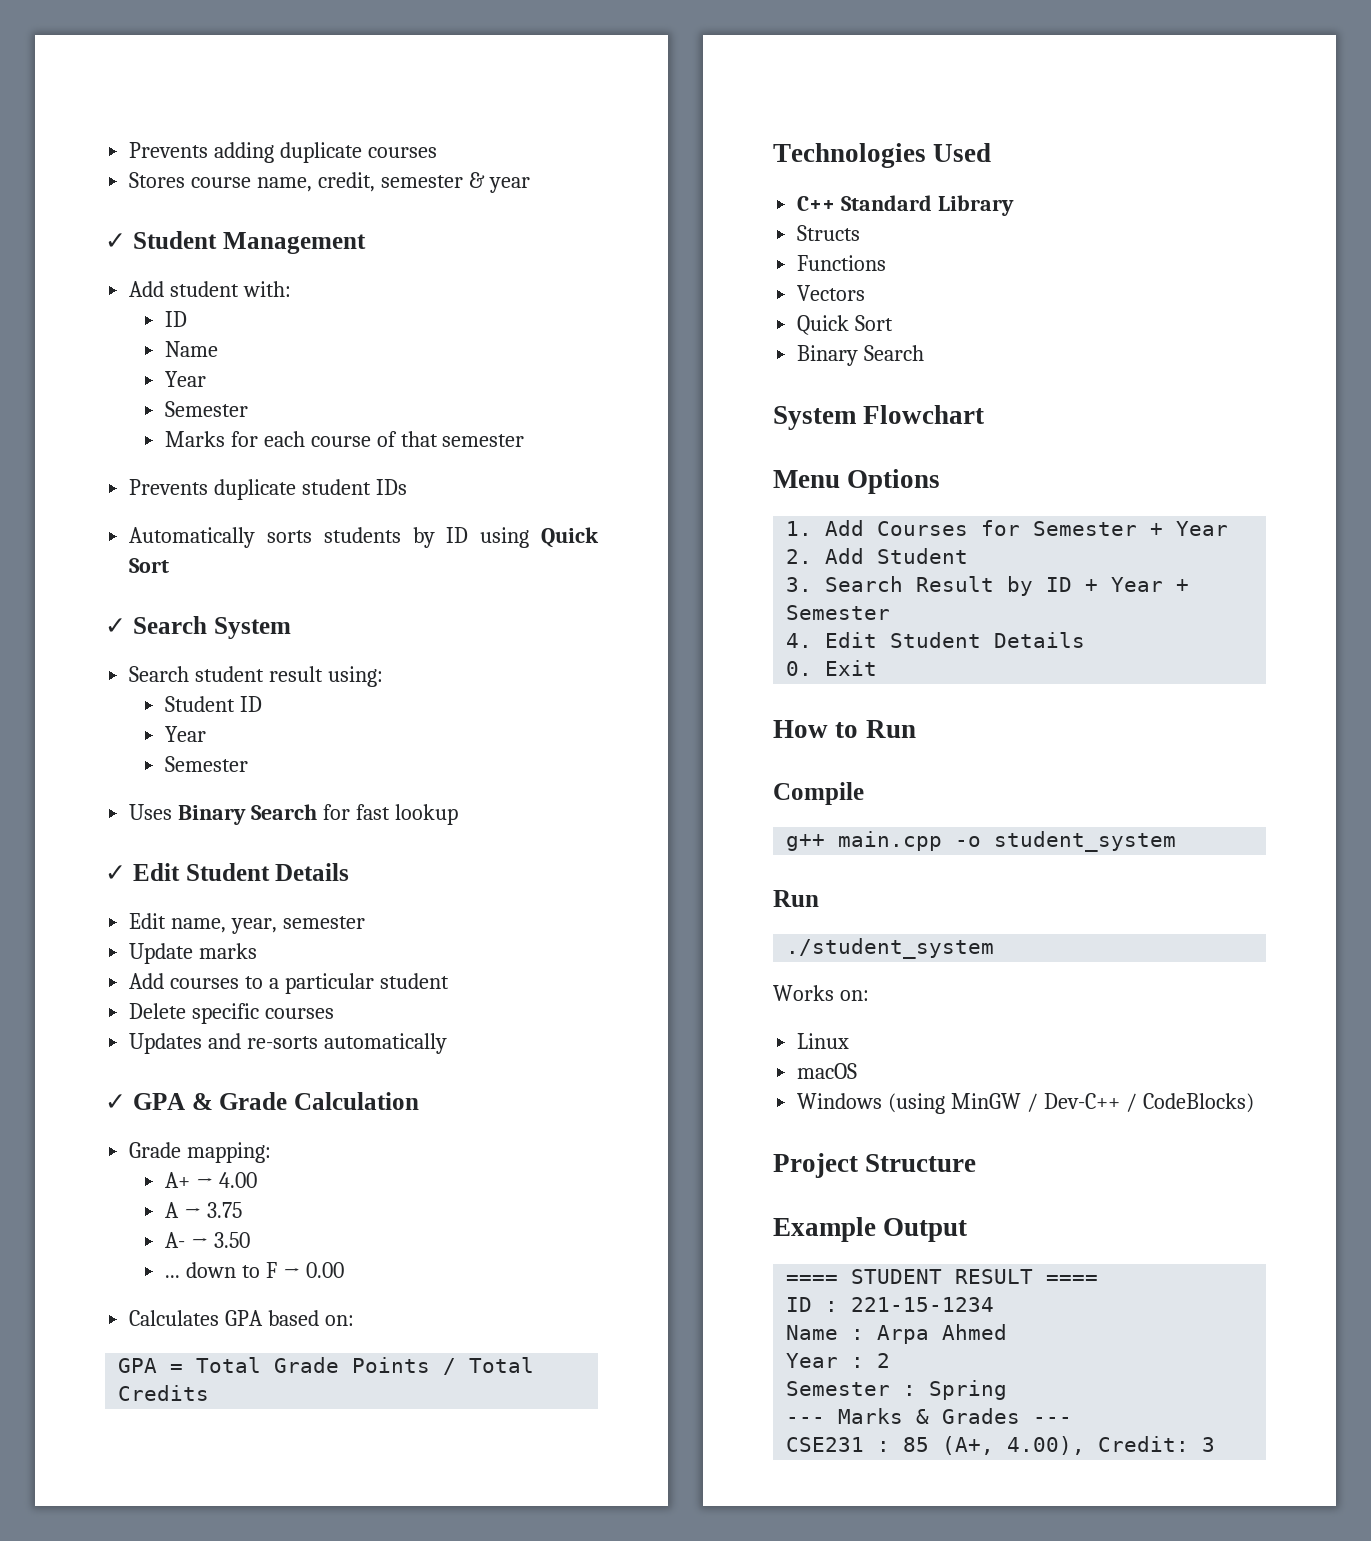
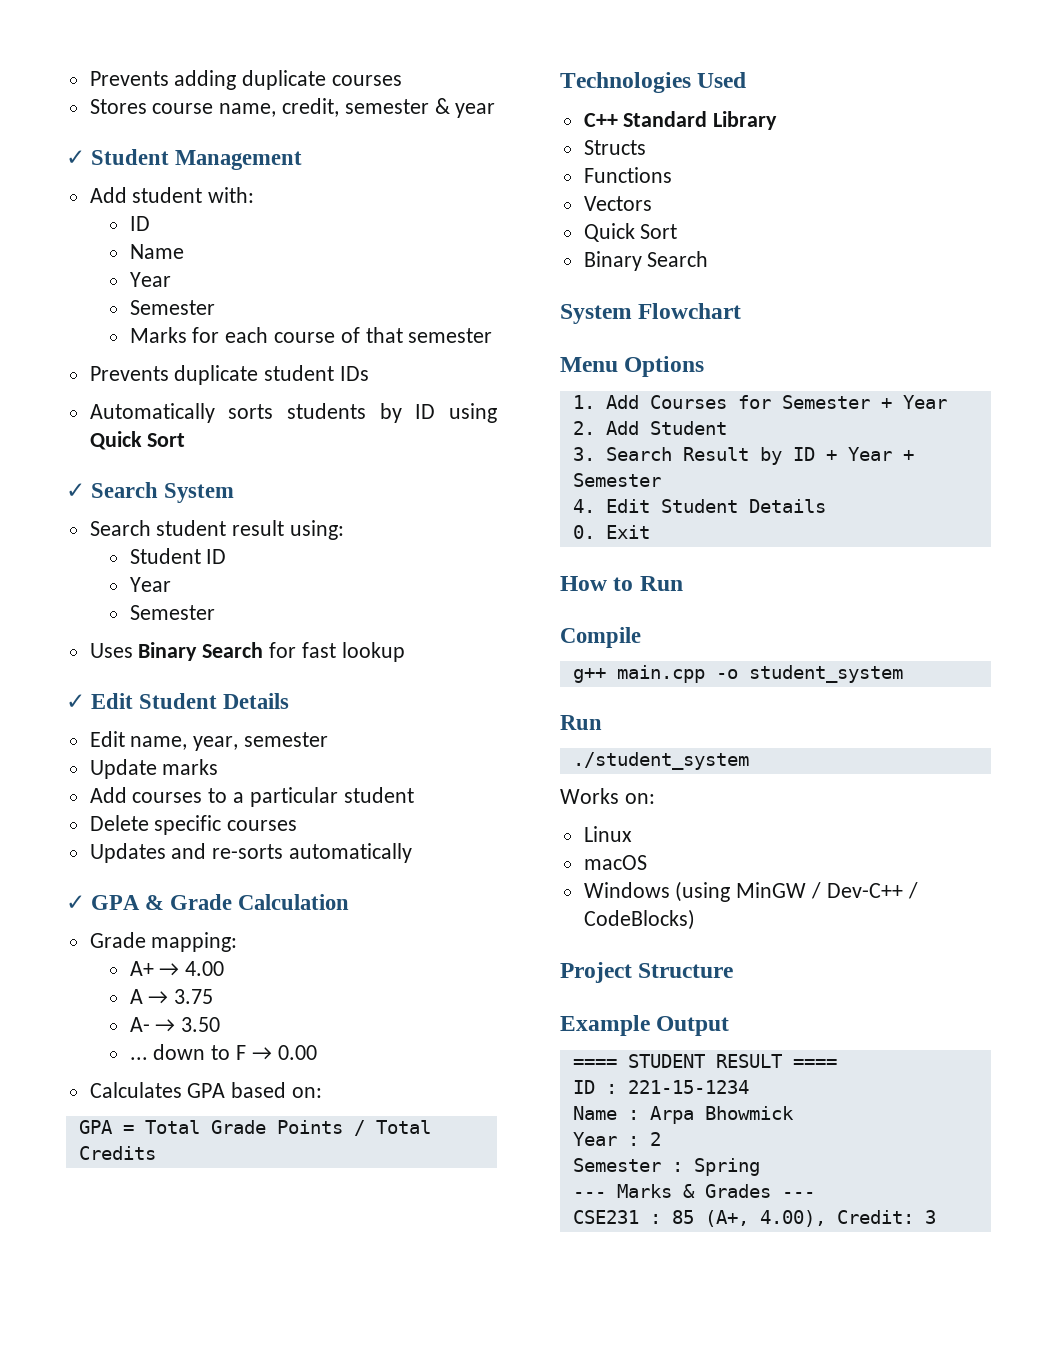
[942,1324,1008,1340] Ahmed -> [704,1106,794,1120] Bhowmick

